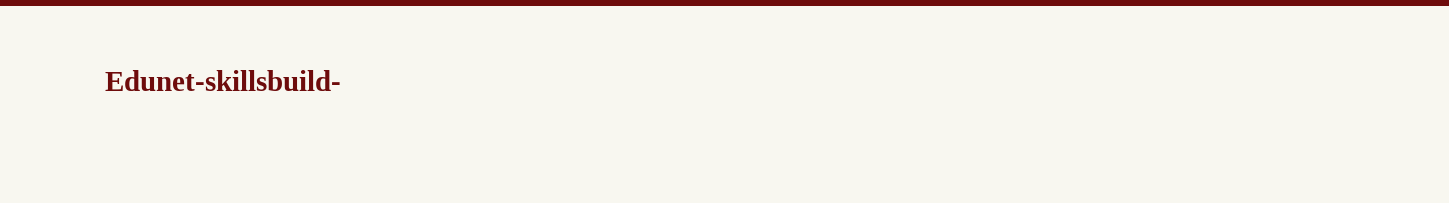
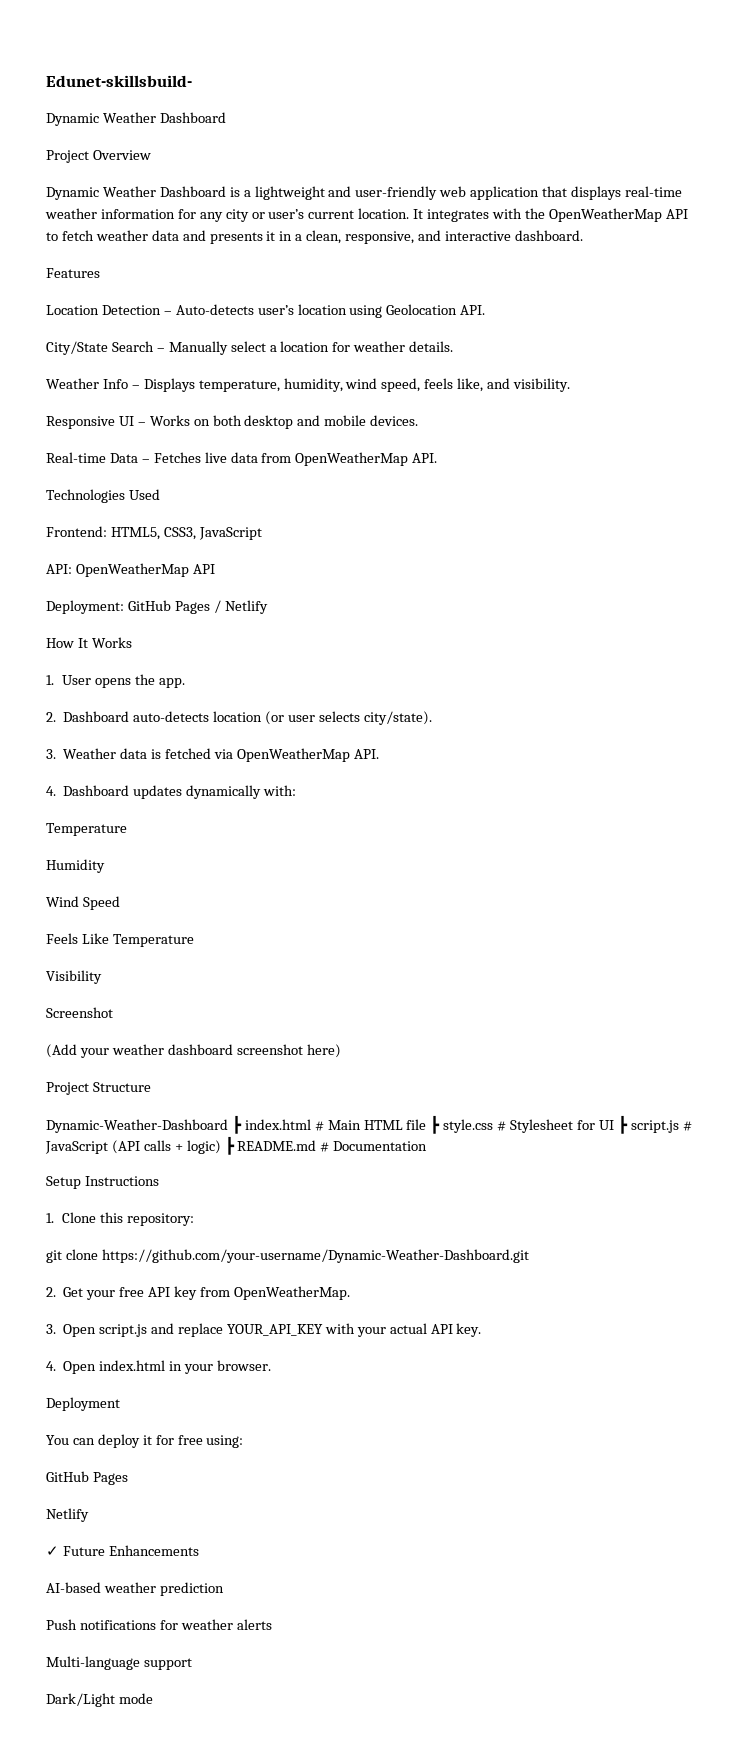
(341, 80) none -> [46,112,226,126] [46,150,151,163] [46,186,682,200] [45,208,688,222] [46,230,583,244] [46,268,100,278] [46,304,486,318] [46,341,454,355] [46,378,571,392] [46,415,419,429] [46,452,438,466] [46,489,160,503] [46,526,262,540] [46,563,215,577] [46,600,268,614] [46,637,132,648] [46,674,185,688] [46,711,432,725] [46,748,379,762] [46,785,296,799] [46,823,127,836] [46,859,105,873] [46,896,120,910] [46,933,194,947] [46,970,102,984] [46,1007,113,1018] [46,1044,341,1058] [46,1082,151,1095] [46,1115,692,1134] [45,1136,428,1155] [46,1176,159,1189] [46,1212,194,1226] [46,1249,529,1263] [46,1286,350,1300] [46,1323,482,1337] [46,1360,271,1374] [46,1397,120,1411] [46,1434,244,1448] [46,1471,128,1485] [46,1508,89,1522] [46,1545,199,1556] [46,1582,224,1596] [46,1619,272,1630] [46,1656,192,1670] [46,1693,153,1707] // Dynamic Weather Dashboard // Project Overview // Dynamic Weather Dashboard is a lightweight and user-friendly web application that displays real-time weather information for any city or user’s current location. It integrates with the OpenWeatherMap API to fetch weather data and presents it in a clean, responsive, and interactive dashboard. // Features // Location Detection – Auto-detects user’s location using Geolocation API. // City/State Search – Manually select a location for weather details. // Weather Info – Displays temperature, humidity, wind speed, feels like, and visibility. // Responsive UI – Works on both desktop and mobile devices. // Real-time Data – Fetches live data from OpenWeatherMap API. // Technologies Used // Frontend: HTML5, CSS3, JavaScript // API: OpenWeatherMap API // Deployment: GitHub Pages / Netlify // How It Works // 1. User opens the app. // 2. Dashboard auto-detects location (or user selects city/state). // 3. Weather data is fetched via OpenWeatherMap API. // 4. Dashboard updates dynamically with: // Temperature // Humidity // Wind Speed // Feels Like Temperature // Visibility // Screenshot // (Add your weather dashboard screenshot here) // Project Structure // Dynamic-Weather-Dashboard ┣ index.html # Main HTML file ┣ style.css # Stylesheet for UI ┣ script.js # JavaScript (API calls + logic) ┣ README.md # Documentation // Setup Instructions // 1. Clone this repository: // git clone https://github.com/your-username/Dynamic-Weather-Dashboard.git // 2. Get your free API key from OpenWeatherMap. // 3. Open script.js and replace YOUR_API_KEY with your actual API key. // 4. Open index.html in your browser. // Deployment // You can deploy it for free using: // GitHub Pages // Netlify // ✓ Future Enhancements // AI-based weather prediction // Push notifications for weather alerts // Multi-language support // Dark/Light mode

